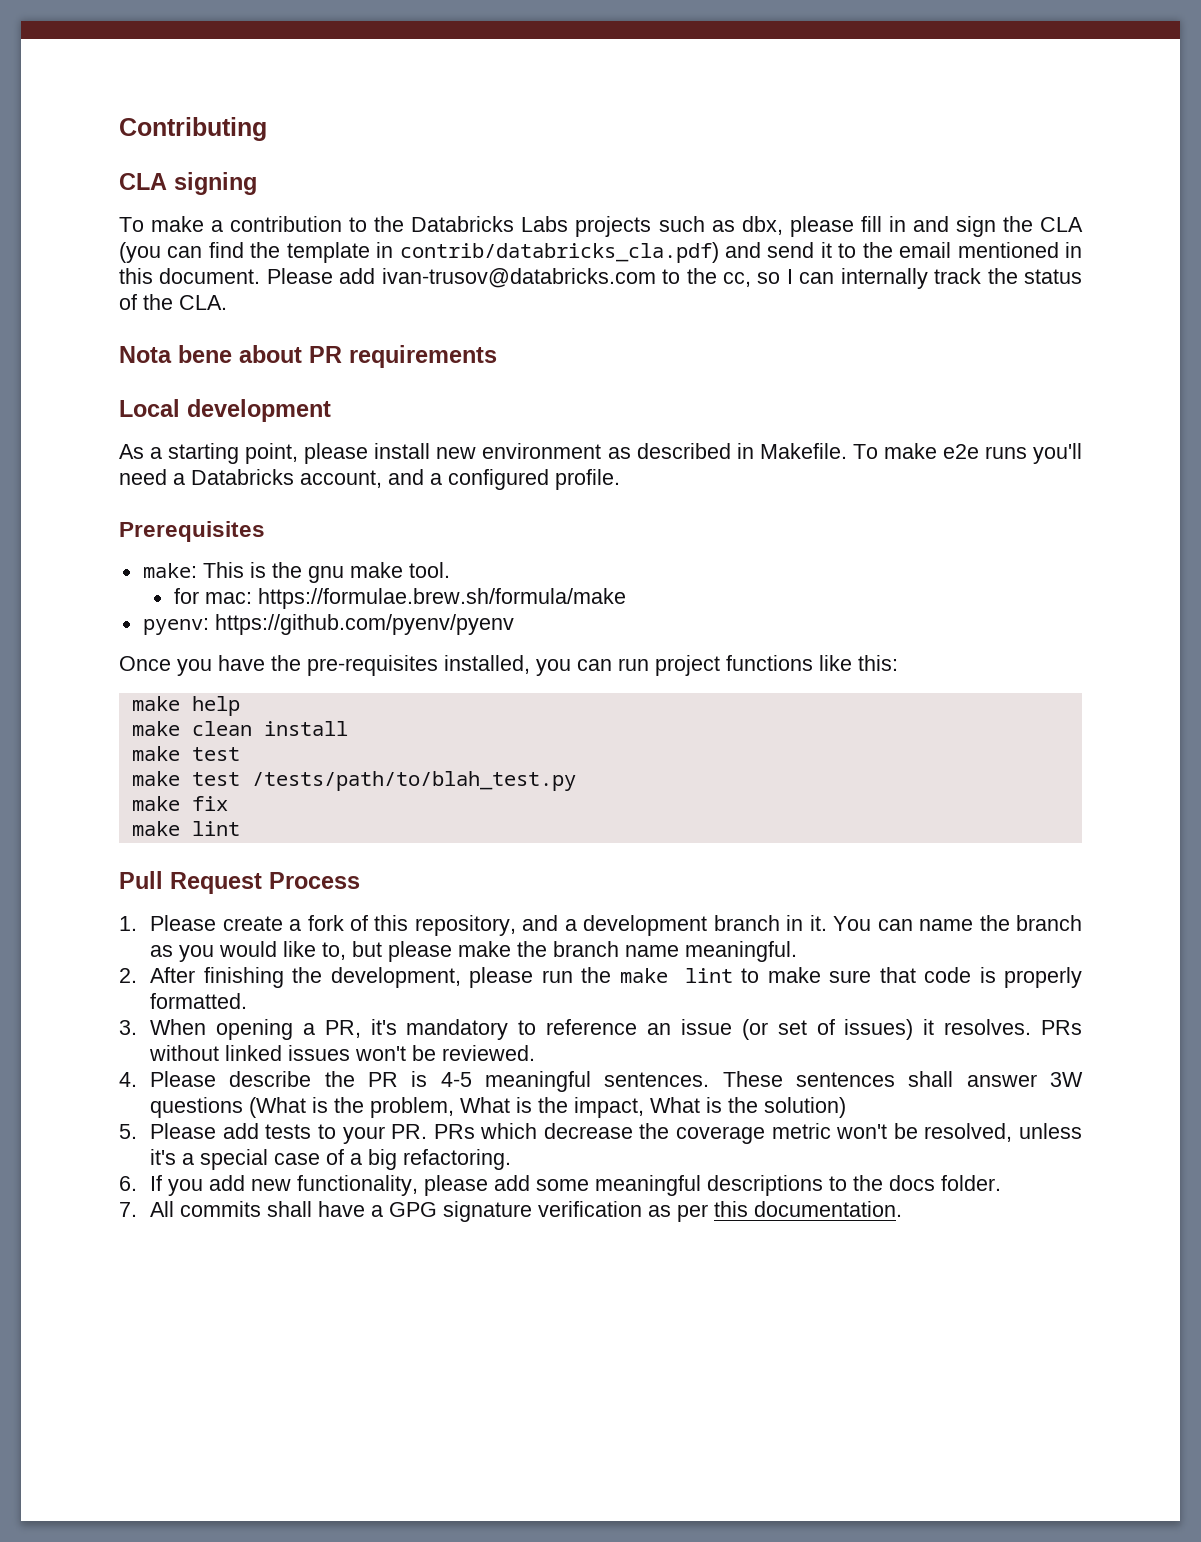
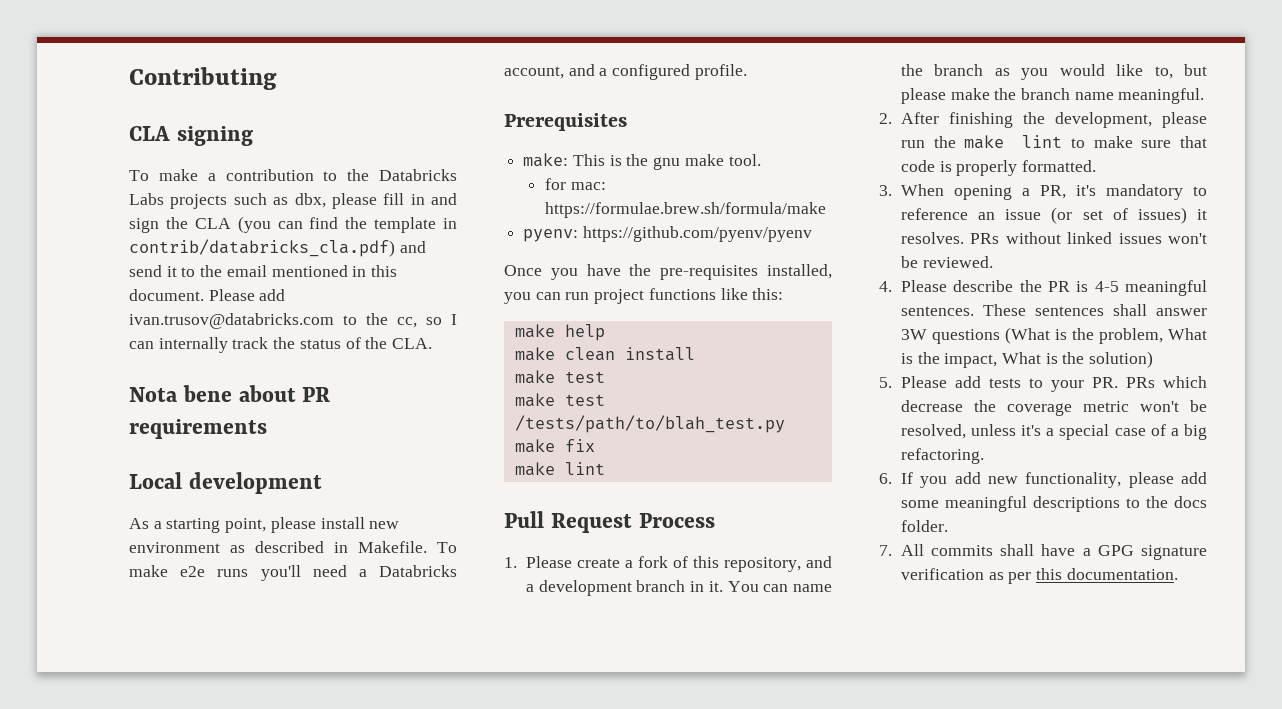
[381,268,656,288] ivan-trusov@databricks.com -> [129,313,334,329] ivan.trusov@databricks.com

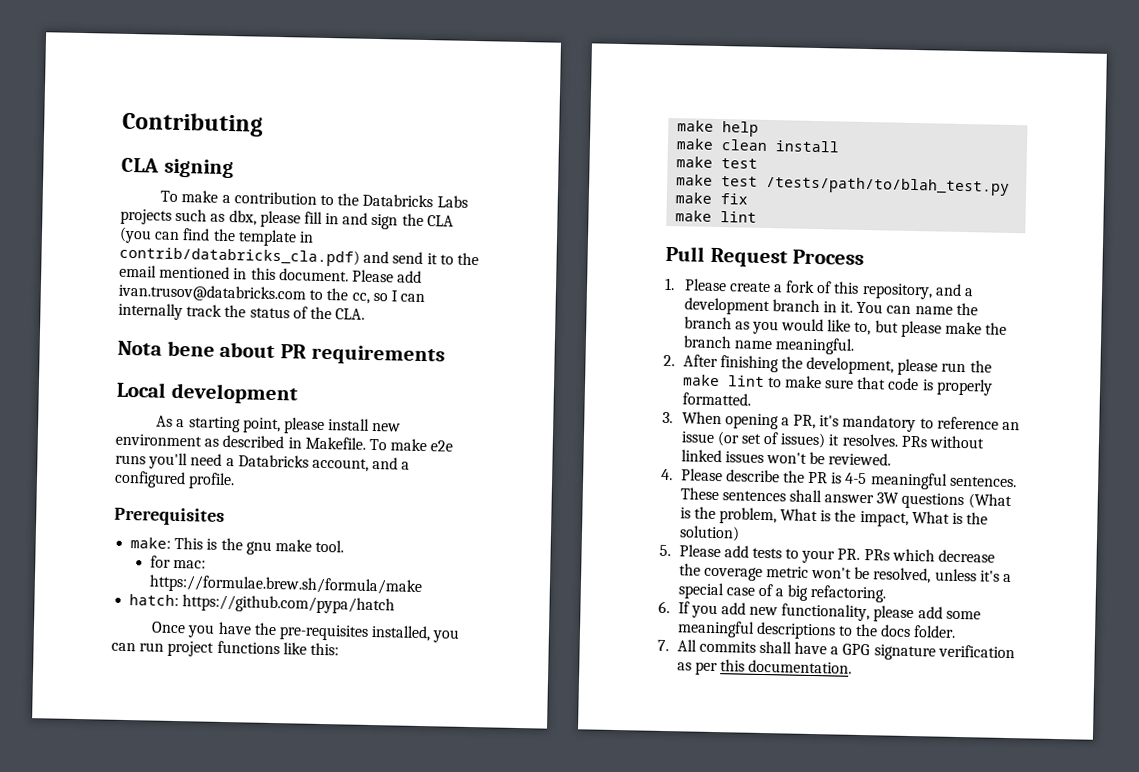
[523,226,812,242] pyenv: https://github.com/pyenv/pyenv -> [129,594,396,615] hatch: https://github.com/pypa/hatch

